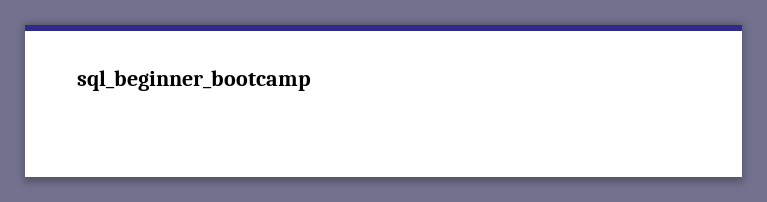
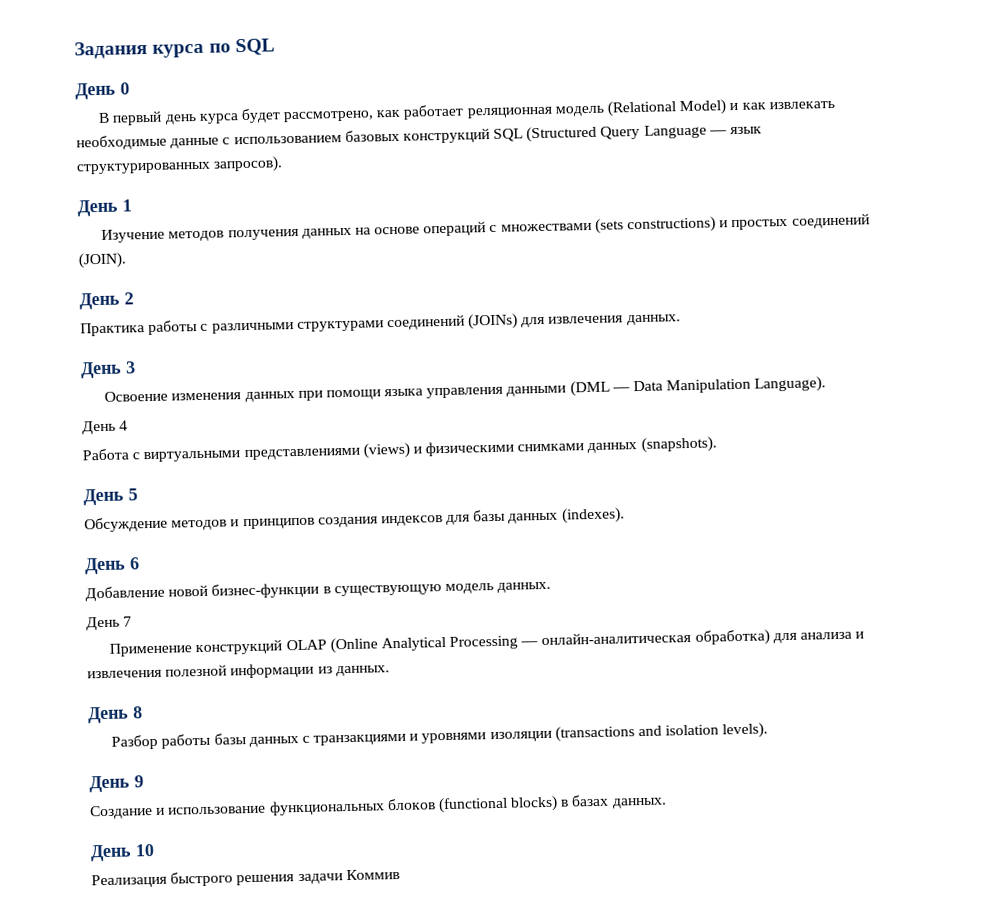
[77,70,311,91] sql_beginner_bootcamp -> [74,38,275,60] [75,82,130,100] [98,99,835,126] [76,124,763,151] [76,156,284,175] [77,199,132,217] [101,213,870,243] [78,252,127,269] [79,292,134,310] [80,313,681,337] [80,361,136,379] [104,376,827,403] [82,420,129,435] [82,436,717,463] [83,488,138,506] [84,507,625,533] [84,557,140,575] [85,581,552,602] [86,616,133,631] [109,629,865,657] [87,662,390,679] [87,706,143,724] [111,722,769,750] [89,775,144,793] [90,794,667,820] [90,844,155,862] [91,868,400,889] Задания курса по SQL // День 0 // В первый день курса будет рассмотрено, как работает реляционная модель (Relational Model) и как извлекать необходимые данные с использованием базовых конструкций SQL (Structured Query Language — язык структурированных запросов). // День 1 // Изучение методов получения данных на основе операций с множествами (sets constructions) и простых соединений (JOIN). // День 2 // Практика работы с различными структурами соединений (JOINs) для извлечения данных. // День 3 // Освоение изменения данных при помощи языка управления данными (DML — Data Manipulation Language). // День 4 // Работа с виртуальными представлениями (views) и физическими снимками данных (snapshots). // День 5 // Обсуждение методов и принципов создания индексов для базы данных (indexes). // День 6 // Добавление новой бизнес-функции в существующую модель данных. // День 7 // Применение конструкций OLAP (Online Analytical Processing — онлайн-аналитическая обработка) для анализа и извлечения полезной информации из данных. // День 8 // Разбор работы базы данных с транзакциями и уровнями изоляции (transactions and isolation levels). // День 9 // Создание и использование функциональных блоков (functional blocks) в базах данных. // День 10 // Реализация быстрого решения задачи Коммив

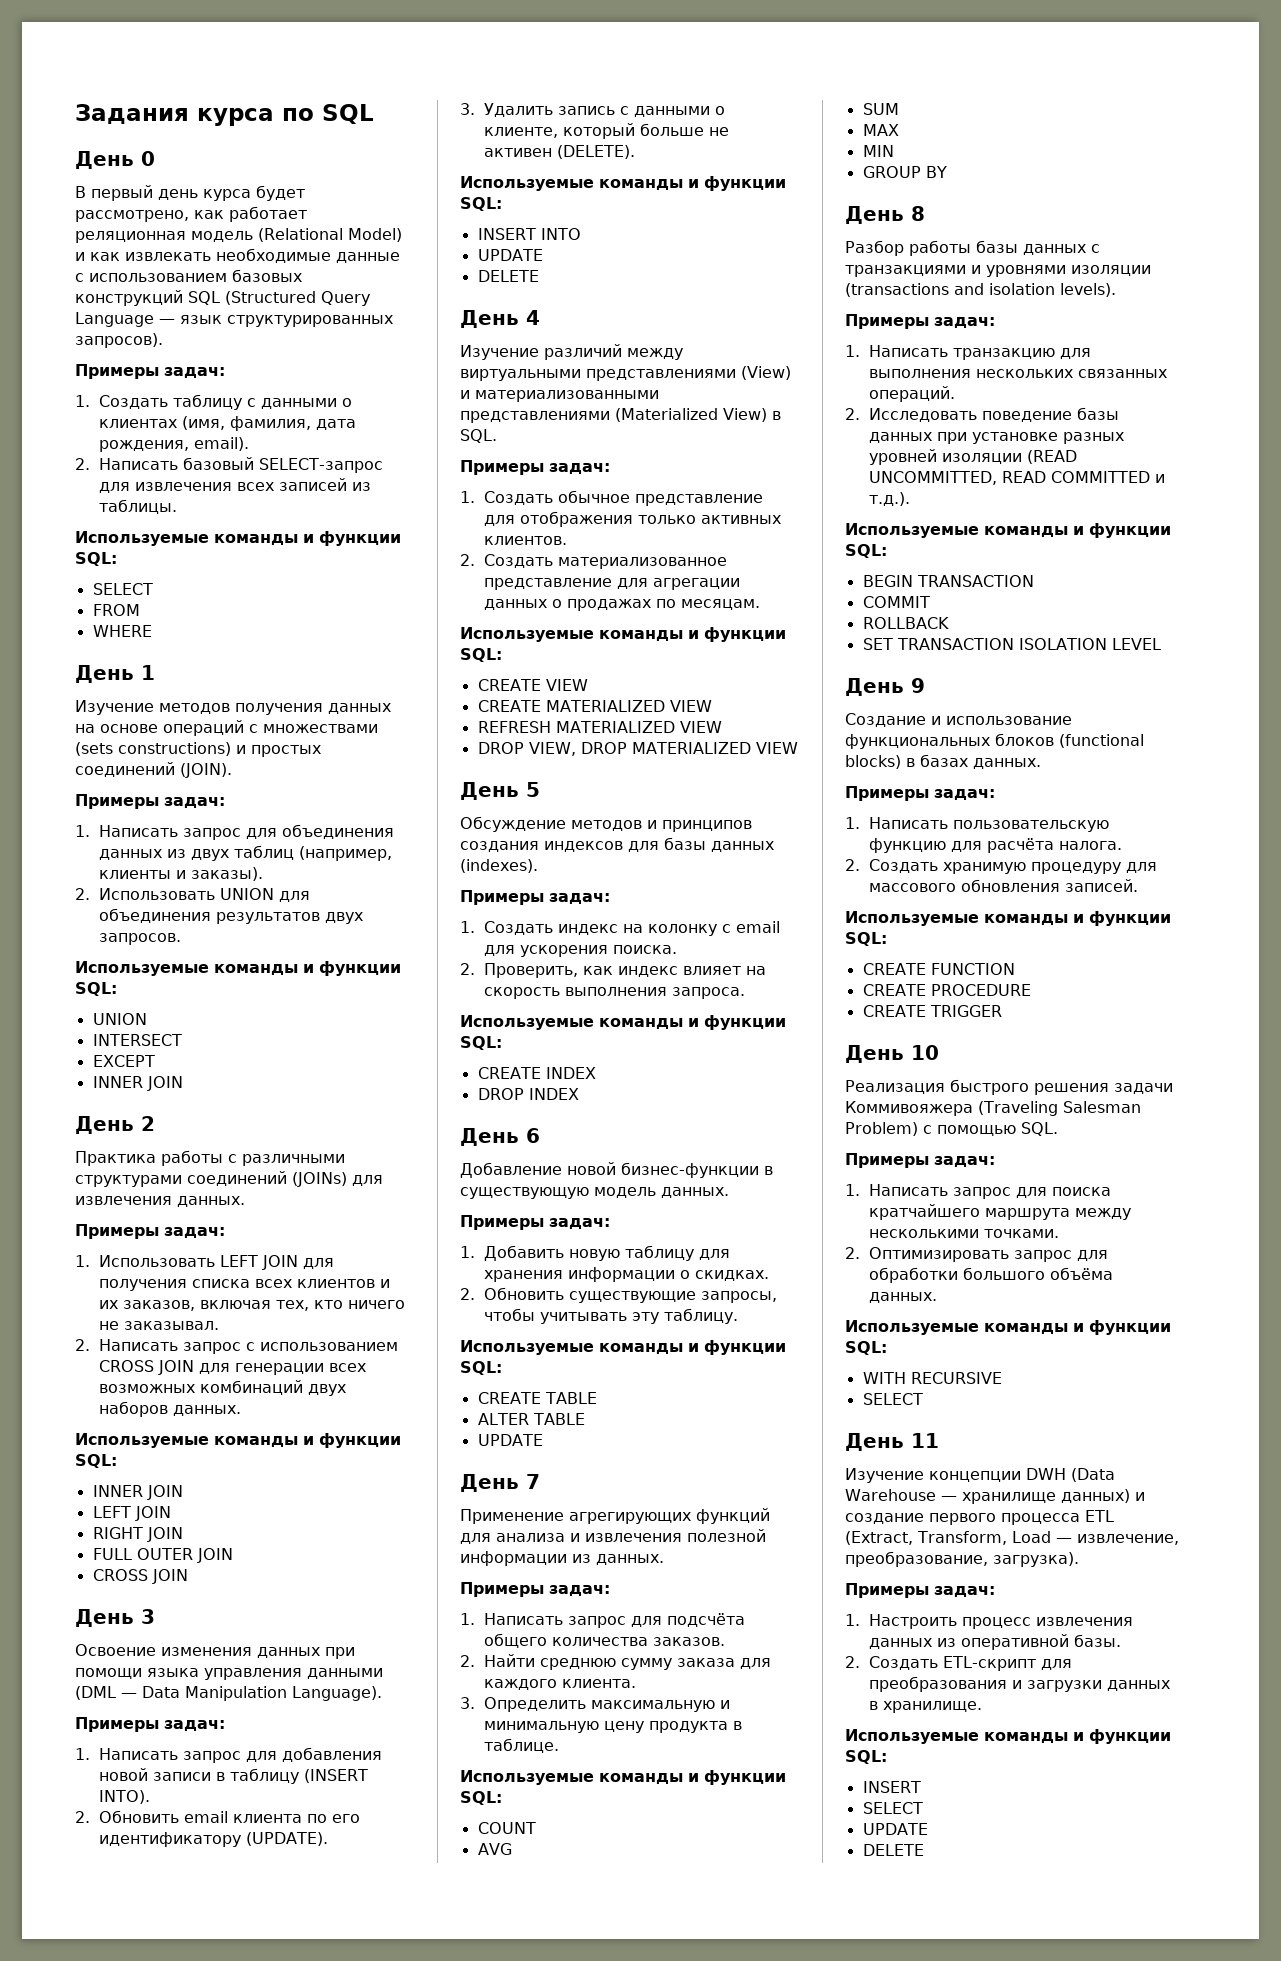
(284, 164) none -> [75,364,225,379] [75,394,353,410] [99,416,357,431] [99,437,250,452] [75,457,384,473] [99,478,372,493] [99,499,178,514] [75,531,401,546] [75,552,117,566] [92,583,153,595] [92,604,140,616] [92,625,152,637] // Примеры задач: // 1. Создать таблицу с данными о клиентах (имя, фамилия, дата рождения, email). // 2. Написать базовый SELECT-запрос для извлечения всех записей из таблицы. // Используемые команды и функции SQL: // SELECT // FROM // WHERE
(127, 260) none -> [75,794,225,809] [75,824,395,840] [99,845,393,861] [99,867,264,881] [75,888,311,902] [99,908,364,924] [99,933,182,945] [75,961,401,976] [75,982,117,996] [92,1013,147,1025] [92,1034,182,1046] [92,1055,155,1067] [92,1076,183,1091] // Примеры задач: // 1. Написать запрос для объединения данных из двух таблиц (например, клиенты и заказы). // 2. Использовать UNION для объединения результатов двух запросов. // Используемые команды и функции SQL: // UNION // INTERSECT // EXCEPT // INNER JOIN
(681, 320) none -> [75,1224,225,1239] [75,1255,335,1270] [99,1279,391,1291] [99,1300,406,1311] [99,1321,220,1330] [75,1339,399,1354] [99,1360,367,1375] [99,1380,347,1396] [99,1401,242,1417] [75,1433,401,1448] [75,1454,117,1468] [92,1485,183,1500] [92,1506,171,1521] [92,1527,183,1542] [92,1548,233,1563] [92,1569,188,1584] // Примеры задач: // 1. Использовать LEFT JOIN для получения списка всех клиентов и их заказов, включая тех, кто ничего не заказывал. // 2. Написать запрос с использованием CROSS JOIN для генерации всех возможных комбинаций двух наборов данных. // Используемые команды и функции SQL: // INNER JOIN // LEFT JOIN // RIGHT JOIN // FULL OUTER JOIN // CROSS JOIN
[82,420,129,435] [82,436,717,463] День 4 // Работа с виртуальными представлениями (views) и физическими снимками данных (snapshots). -> [75,1717,225,1732] [75,1747,383,1763] [99,1768,369,1784] [99,1790,151,1804] [75,1810,361,1823] [99,1832,329,1847] [460,103,726,117] [484,123,730,139] [484,145,636,159] [460,176,786,191] [460,197,502,211] [477,228,581,240] [477,249,543,261] [477,270,539,282] [460,310,540,328] [460,344,683,360] [460,366,791,381] [460,390,659,402] [460,408,781,423] [460,429,497,443] [460,460,610,475] [460,490,764,506] [484,511,782,527] [484,536,568,545] [460,554,728,569] [484,578,741,590] [484,599,761,611] [460,627,786,642] [460,648,502,662] [477,679,588,691] [477,700,712,712] [477,721,722,733] [477,742,798,756] Примеры задач: // 1. Написать запрос для добавления новой записи в таблицу (INSERT INTO). // 2. Обновить email клиента по его идентификатору (UPDATE). // 3. Удалить запись с данными о клиенте, который больше не активен (DELETE). // Используемые команды и функции SQL: // INSERT INTO // UPDATE // DELETE // День 4 // Изучение различий между виртуальными представлениями (View) и материализованными представлениями (Materialized View) в SQL. // Примеры задач: // 1. Создать обычное представление для отображения только активных клиентов. // 2. Создать материализованное представление для агрегации данных о продажах по месяцам. // Используемые команды и функции SQL: // CREATE VIEW // CREATE MATERIALIZED VIEW // REFRESH MATERIALIZED VIEW // DROP VIEW, DROP MATERIALIZED VIEW
(625, 515) none -> [460,890,610,905] [460,921,781,936] [484,945,678,957] [460,963,767,978] [484,987,746,999] [460,1015,786,1030] [460,1036,502,1050] [477,1067,596,1079] [477,1088,579,1100] // Примеры задач: // 1. Создать индекс на колонку с email для ускорения поиска. // 2. Проверить, как индекс влияет на скорость выполнения запроса. // Используемые команды и функции SQL: // CREATE INDEX // DROP INDEX
[86,616,133,631] [109,629,770,657] День 7 // Применение конструкций OLAP (Online Analytical Processing — онлайн-аналитическая обработка) -> [460,1215,610,1230] [460,1245,731,1261] [484,1267,770,1282] [460,1287,778,1303] [484,1308,739,1324] [460,1340,786,1355] [460,1361,502,1375] [477,1392,597,1404] [477,1413,585,1425] [477,1434,543,1446] [460,1474,540,1492] [460,1508,770,1524] Примеры задач: // 1. Добавить новую таблицу для хранения информации о скидках. // 2. Обновить существующие запросы, чтобы учитывать эту таблицу. // Используемые команды и функции SQL: // CREATE TABLE // ALTER TABLE // UPDATE // День 7 // Применение агрегирующих функций
(390, 671) none -> [460,1582,610,1597] [460,1613,746,1628] [484,1633,726,1648] [460,1654,772,1670] [484,1679,637,1690] [460,1697,731,1712] [484,1721,743,1733] [484,1738,560,1753] [460,1770,786,1785] [460,1791,502,1805] [477,1822,536,1834] [477,1843,512,1855] [862,103,899,115] [862,124,899,136] [862,145,894,157] [862,166,947,178] // Примеры задач: // 1. Написать запрос для подсчёта общего количества заказов. // 2. Найти среднюю сумму заказа для каждого клиента. // 3. Определить максимальную и минимальную цену продукта в таблице. // Используемые команды и функции SQL: // COUNT // AVG // SUM // MAX // MIN // GROUP BY
(769, 730) none -> [845,314,995,329] [845,345,1092,360] [869,369,1168,378] [869,386,956,402] [845,407,1120,422] [869,432,1125,444] [869,449,1078,465] [869,471,1166,485] [869,492,911,506] [845,523,1171,538] [845,544,887,558] [862,575,1034,587] [862,596,930,608] [862,617,949,629] [862,638,1161,650] // Примеры задач: // 1. Написать транзакцию для выполнения нескольких связанных операций. // 2. Исследовать поведение базы данных при установке разных уровней изоляции (READ UNCOMMITTED, READ COMMITTED и т.д.). // Используемые команды и функции SQL: // BEGIN TRANSACTION // COMMIT // ROLLBACK // SET TRANSACTION ISOLATION LEVEL
(667, 803) none -> [845,786,995,801] [845,817,1110,832] [869,838,1123,853] [845,859,1158,874] [869,879,1139,892] [845,911,1171,926] [845,932,887,946] [862,963,1015,975] [862,984,1031,996] [862,1005,1002,1017] // Примеры задач: // 1. Написать пользовательскую функцию для расчёта налога. // 2. Создать хранимую процедуру для массового обновления записей. // Используемые команды и функции SQL: // CREATE FUNCTION // CREATE PROCEDURE // CREATE TRIGGER
[345,868,400,881] Коммив -> [845,1101,1141,1116] [845,1122,1058,1136] [845,1153,995,1168] [845,1184,1112,1199] [869,1204,1132,1220] [869,1229,1060,1238] [845,1247,1109,1262] [869,1267,1114,1283] [869,1292,938,1303] [845,1320,1171,1335] [845,1341,887,1355] [862,1372,1002,1384] [862,1393,923,1405] [845,1433,939,1451] [845,1468,1115,1483] [845,1489,1145,1504] [845,1510,1114,1525] [845,1531,1179,1545] [845,1551,1079,1567] [845,1583,995,1598] [845,1614,1134,1629] [869,1634,1122,1650] [845,1656,1073,1671] [869,1676,1171,1692] [869,1701,983,1713] [845,1729,1171,1744] [845,1750,887,1764] [862,1781,921,1793] [862,1802,923,1814] [862,1823,928,1835] [862,1844,924,1856] Коммивояжера (Traveling Salesman Problem) с помощью SQL. // Примеры задач: // 1. Написать запрос для поиска кратчайшего маршрута между несколькими точками. // 2. Оптимизировать запрос для обработки большого объёма данных. // Используемые команды и функции SQL: // WITH RECURSIVE // SELECT // День 11 // Изучение концепции DWH (Data Warehouse — хранилище данных) и создание первого процесса ETL (Extract, Transform, Load — извлечение, преобразование, загрузка). // Примеры задач: // 1. Настроить процесс извлечения данных из оперативной базы. // 2. Создать ETL-скрипт для преобразования и загрузки данных в хранилище. // Используемые команды и функции SQL: // INSERT // SELECT // UPDATE // DELETE

